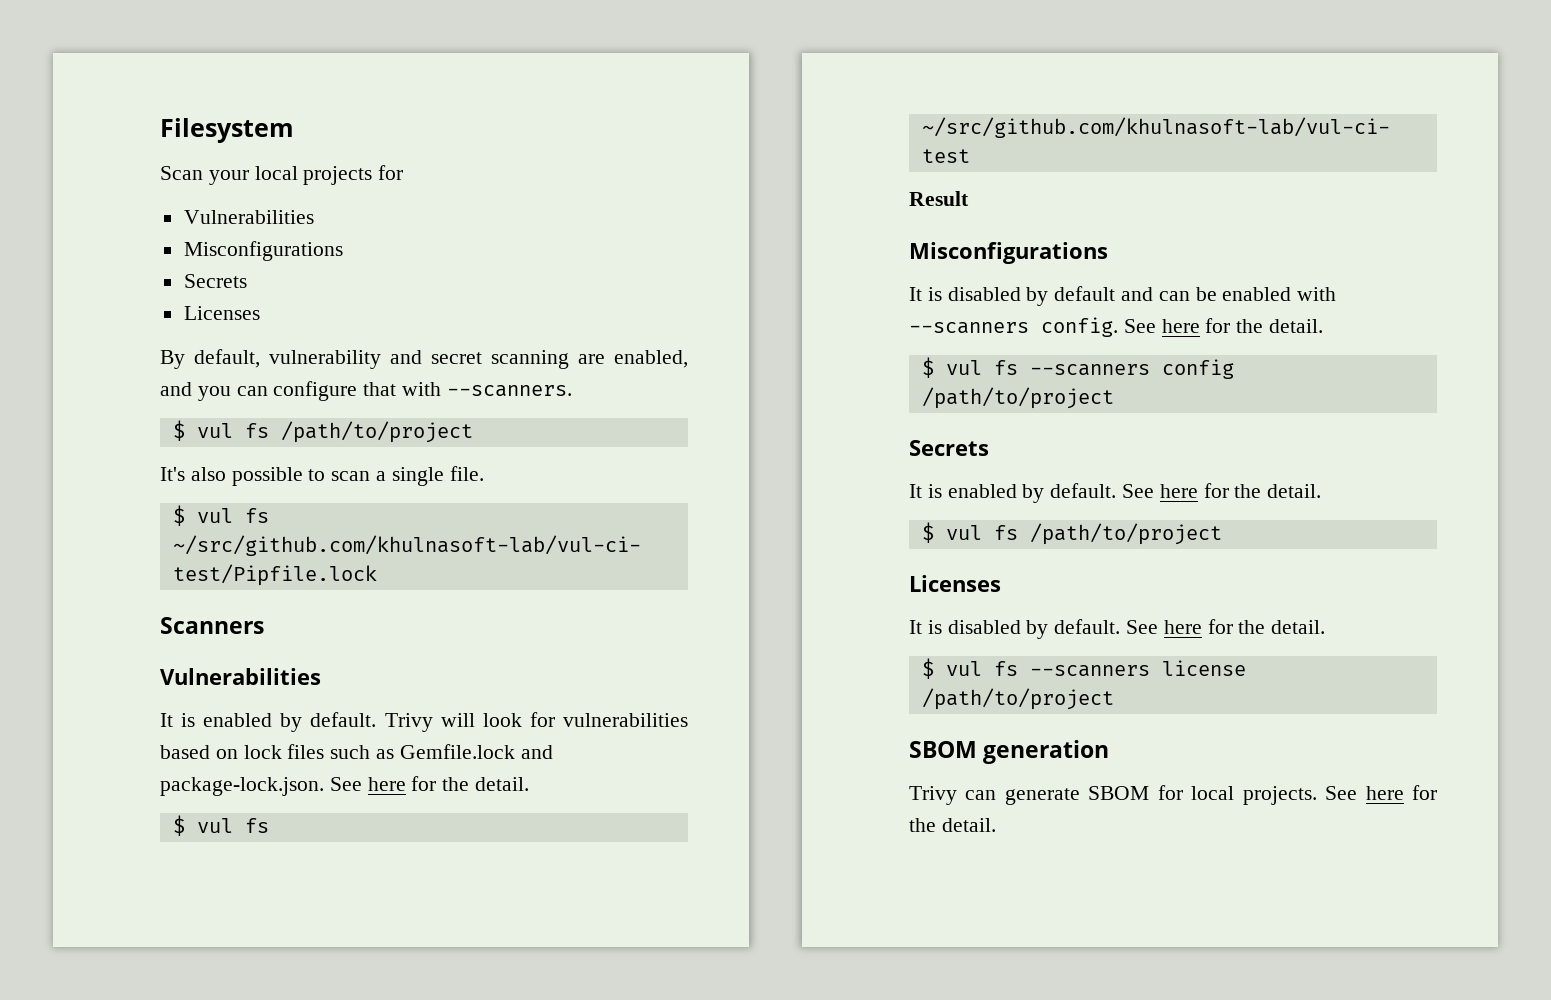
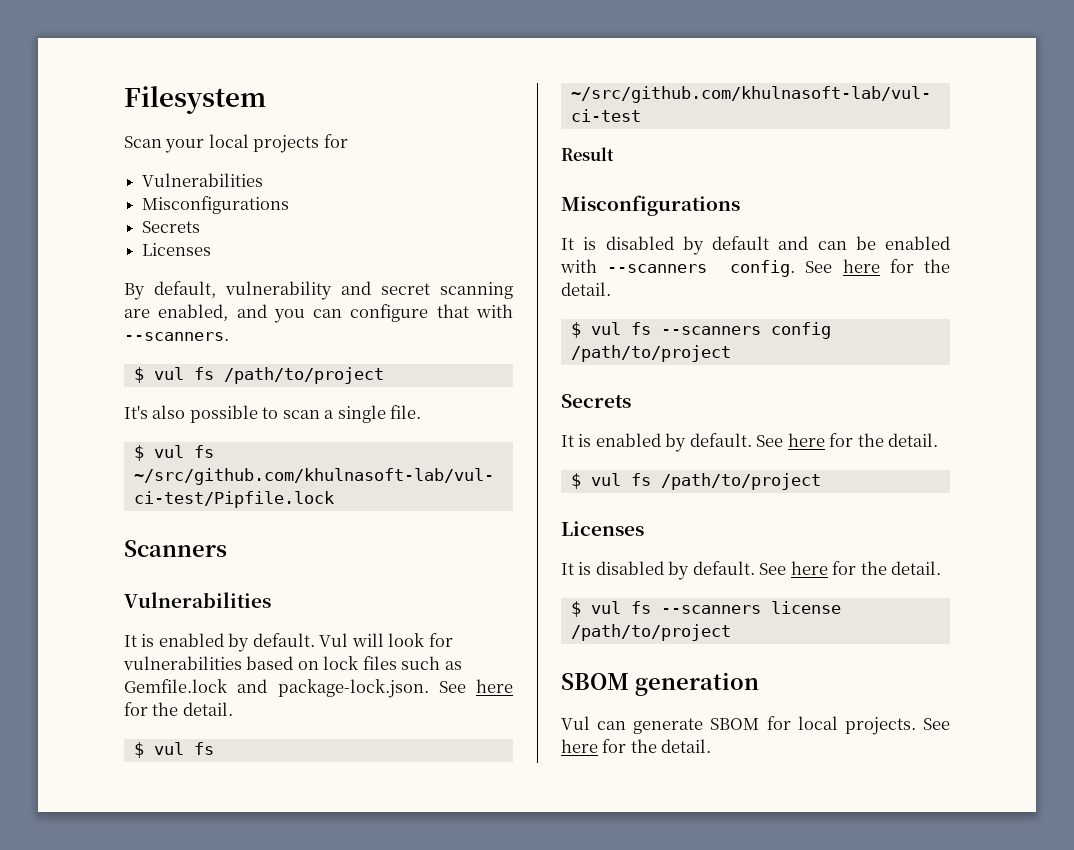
[384,713,433,732] Trivy -> [319,633,349,647] Vul
[909,786,957,805] Trivy -> [561,716,590,730] Vul

